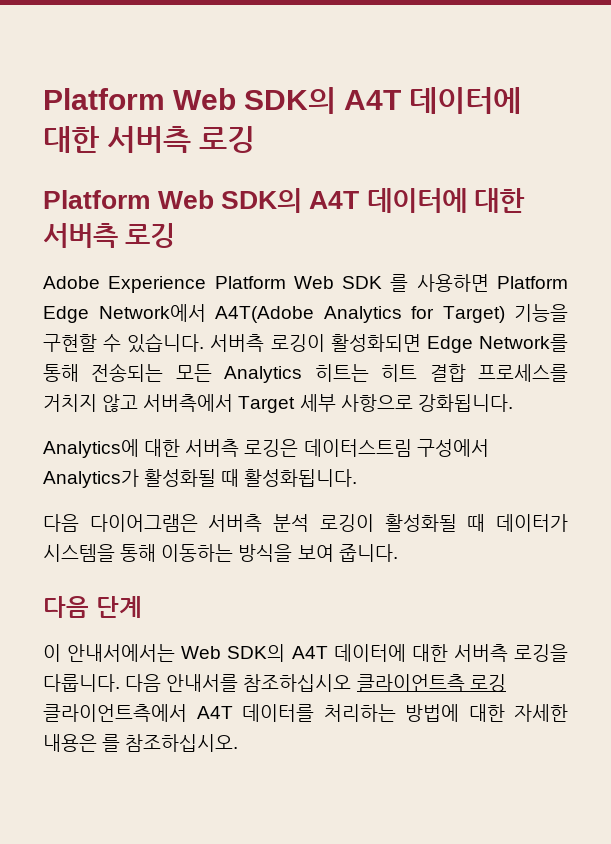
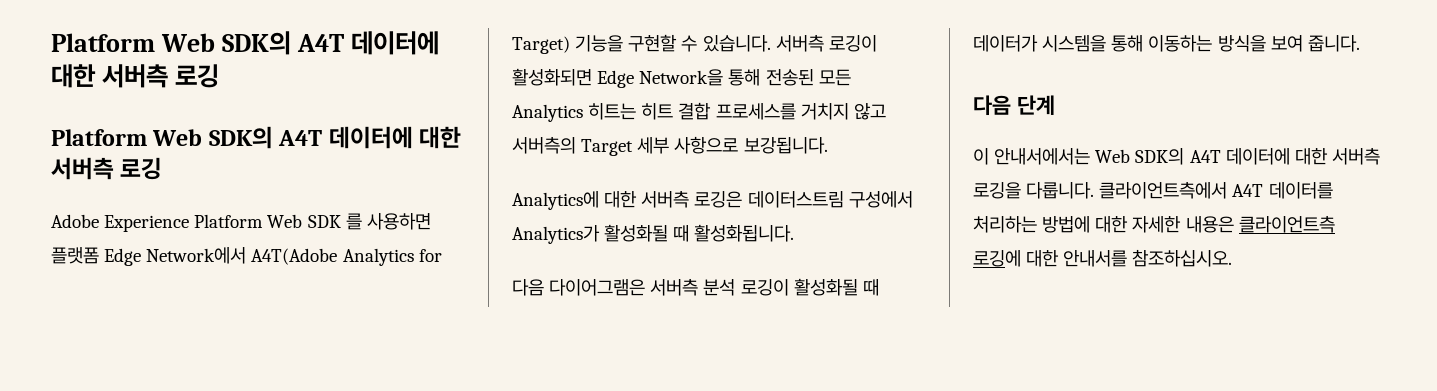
[496,276,568,289] Platform -> [51,247,99,264] 플랫폼
[479,334,568,352] [43,363,164,382] Network를 통해 전송되는 -> [639,69,814,86] Network을 통해 전송된
[143,394,234,412] 서버측에서 -> [512,136,576,154] 서버측의
[417,394,513,412] 강화됩니다. -> [743,137,828,154] 보강됩니다.
[125,674,506,692] 다음 안내서를 참조하십시오 클라이언트측 로깅 -> (1095, 190) none
[102,734,121,752] 를 -> [1238,215,1335,233] [973,250,1128,267] 클라이언트측 로깅에 대한 안내서를

